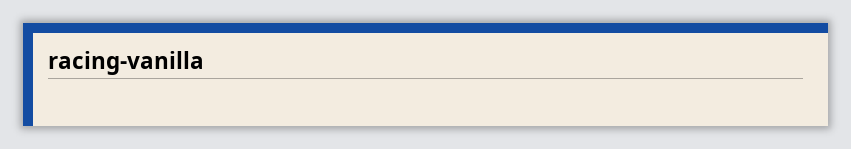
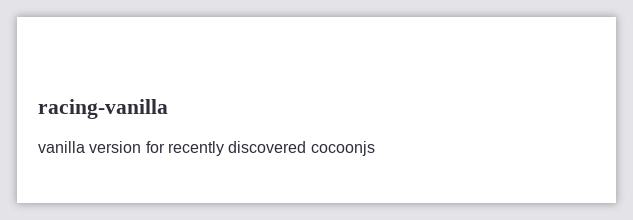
(204, 63) none -> [38,141,375,156] // vanilla version for recently discovered cocoonjs

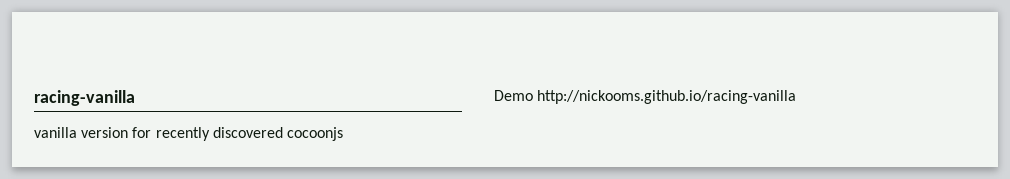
(375, 148) none -> [494,90,797,104] // Demo http://nickooms.github.io/racing-vanilla

